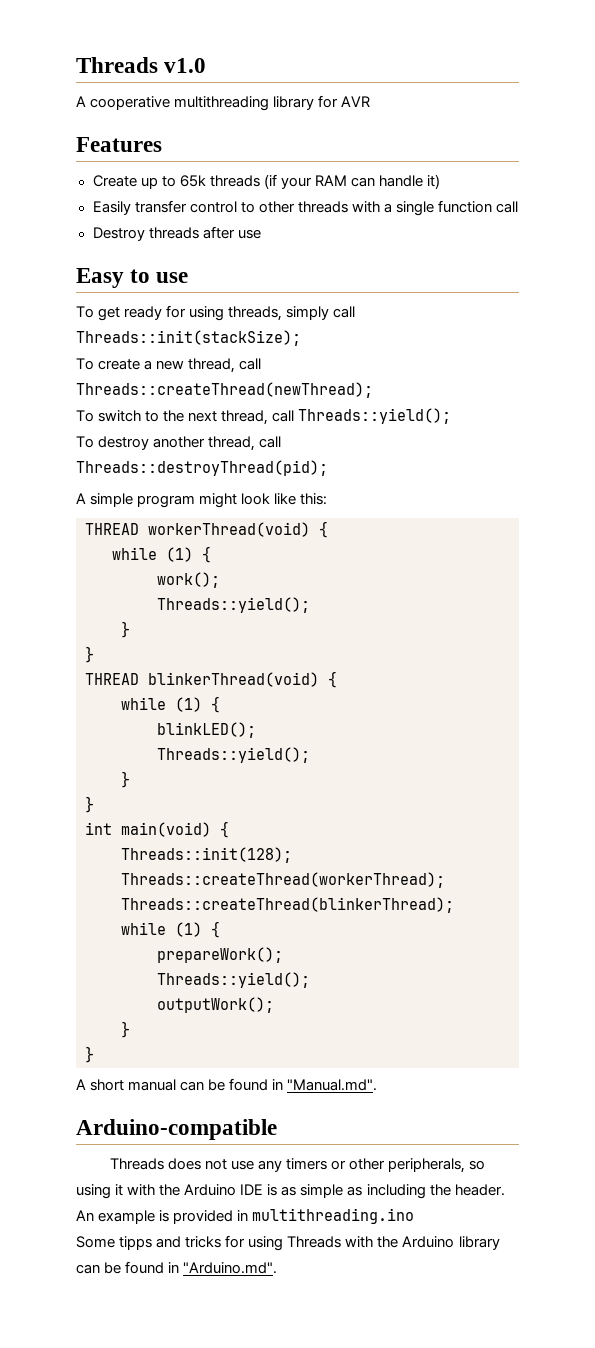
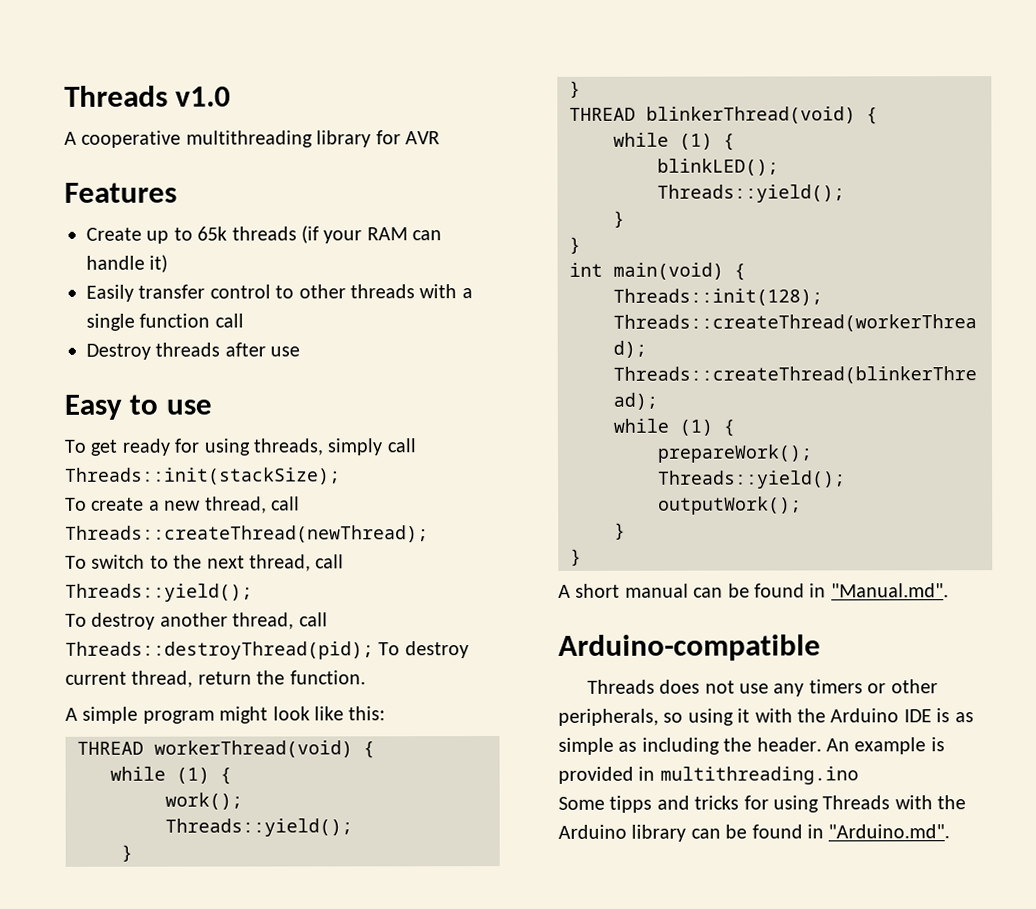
(328, 468) none -> [378,641,469,659] [65,670,366,688] To destroy current thread, return the function.

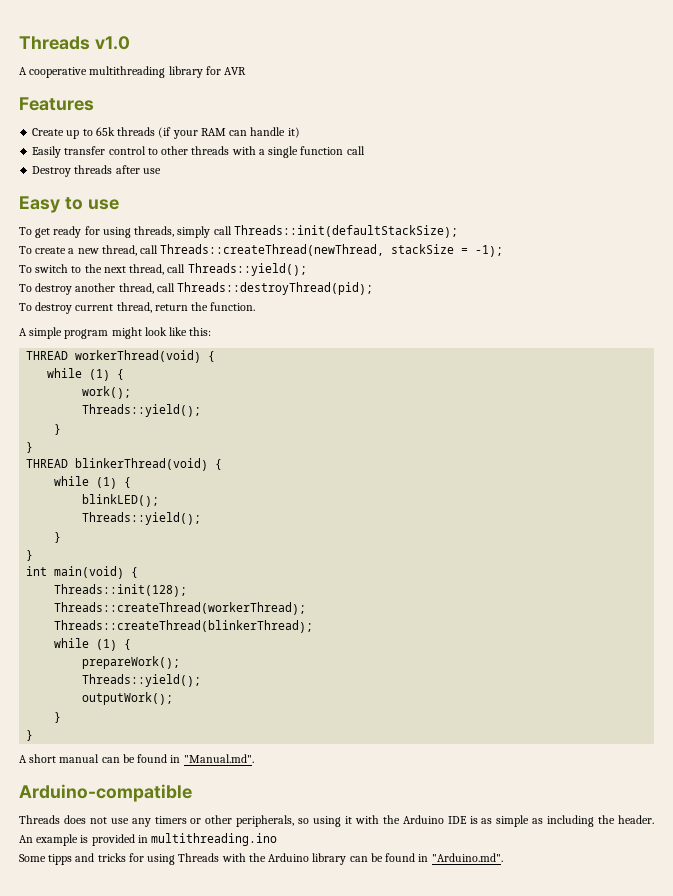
[65,467,341,485] Threads::init(stackSize); -> [233,225,458,238] Threads::init(defaultStackSize);
[65,525,429,543] Threads::createThread(newThread); -> [160,244,504,257] Threads::createThread(newThread, stackSize = -1);
(374, 650) none -> (374, 288) //

